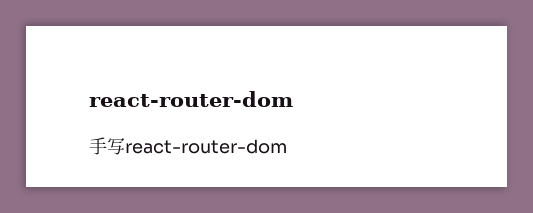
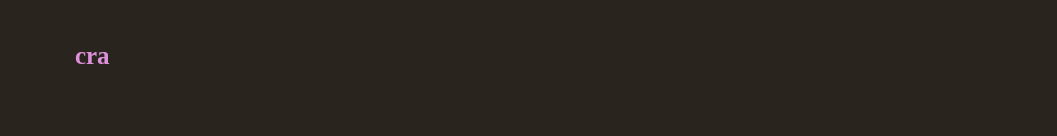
[89,91,293,107] [89,137,287,155] react-router-dom // 手写react-router-dom -> [75,52,110,64] cra

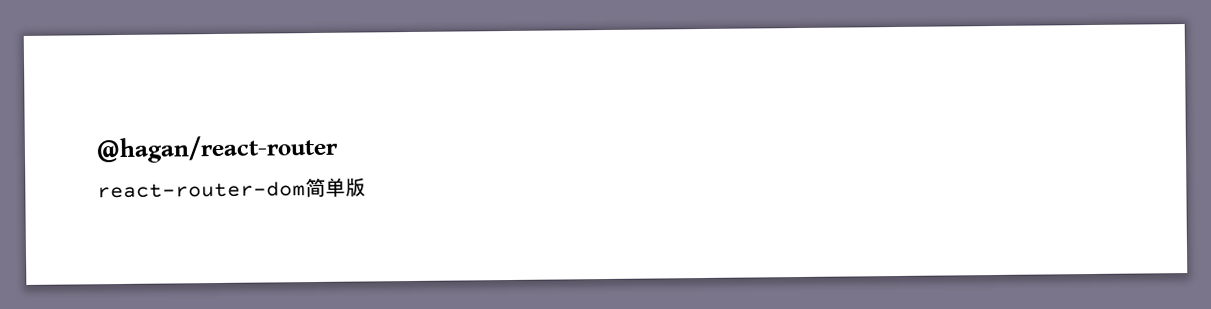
[75,52,110,64] cra -> [96,134,339,164] [97,177,366,199] @hagan/react-router // react-router-dom简单版

